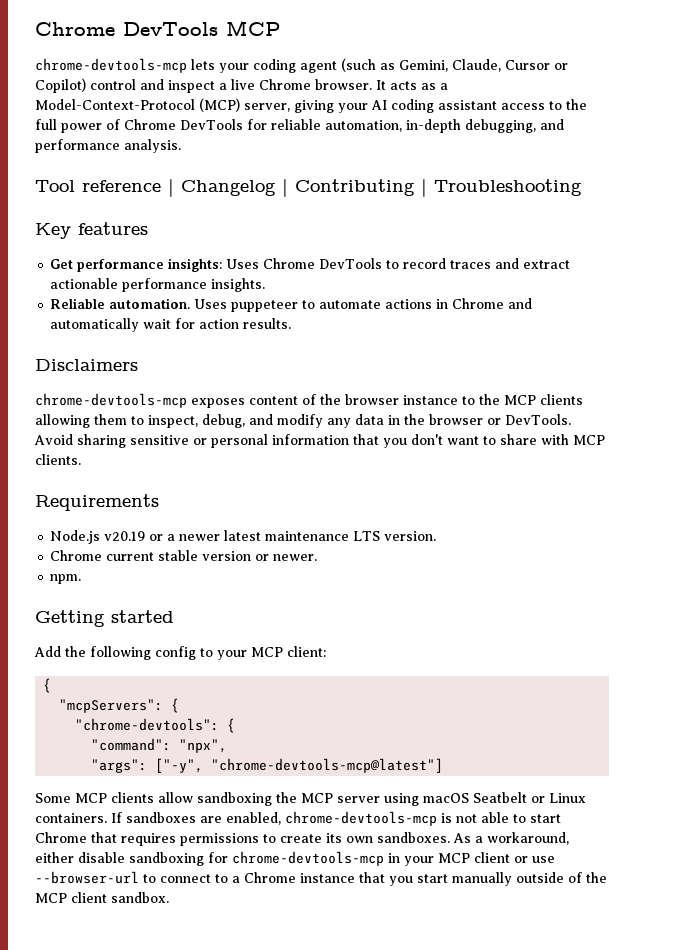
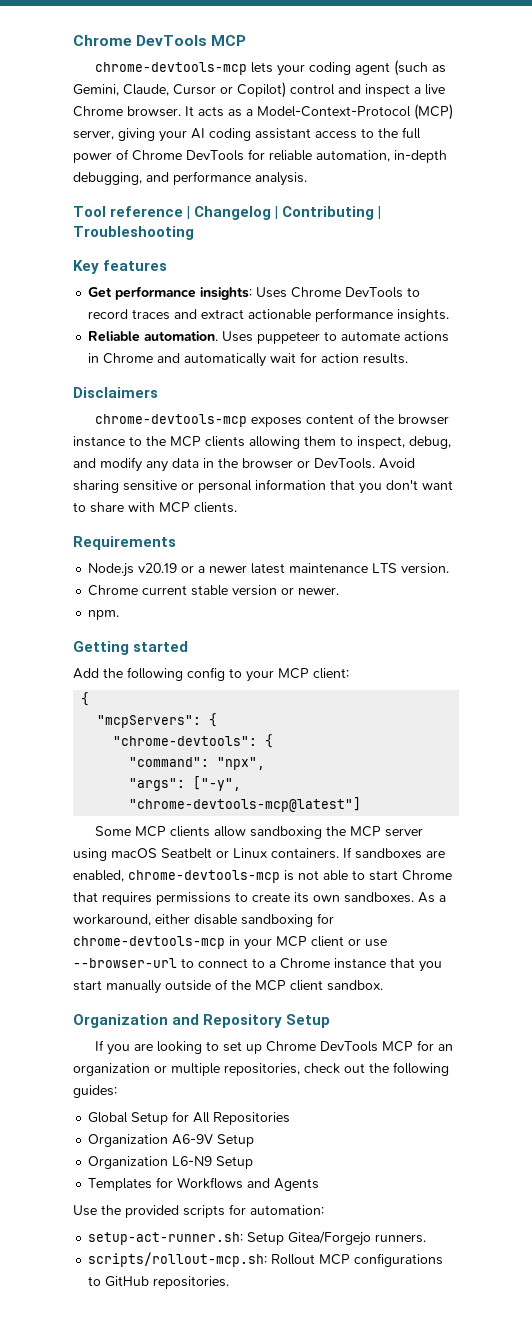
(169, 897) none -> [73,1014,331,1028] [95,1040,454,1055] [73,1062,449,1076] [73,1085,117,1098] [88,1111,291,1125] [88,1134,255,1147] [88,1156,254,1169] [88,1177,320,1191] [73,1204,324,1218] [88,1231,427,1246] [88,1252,444,1267] [88,1276,230,1289] // Organization and Repository Setup // If you are looking to set up Chrome DevTools MCP for an organization or multiple repositories, check out the following guides: // Global Setup for All Repositories // Organization A6-9V Setup // Organization L6-N9 Setup // Templates for Workflows and Agents // Use the provided scripts for automation: // setup-act-runner.sh: Setup Gitea/Forgejo runners. // scripts/rollout-mcp.sh: Rollout MCP configurations to GitHub repositories.

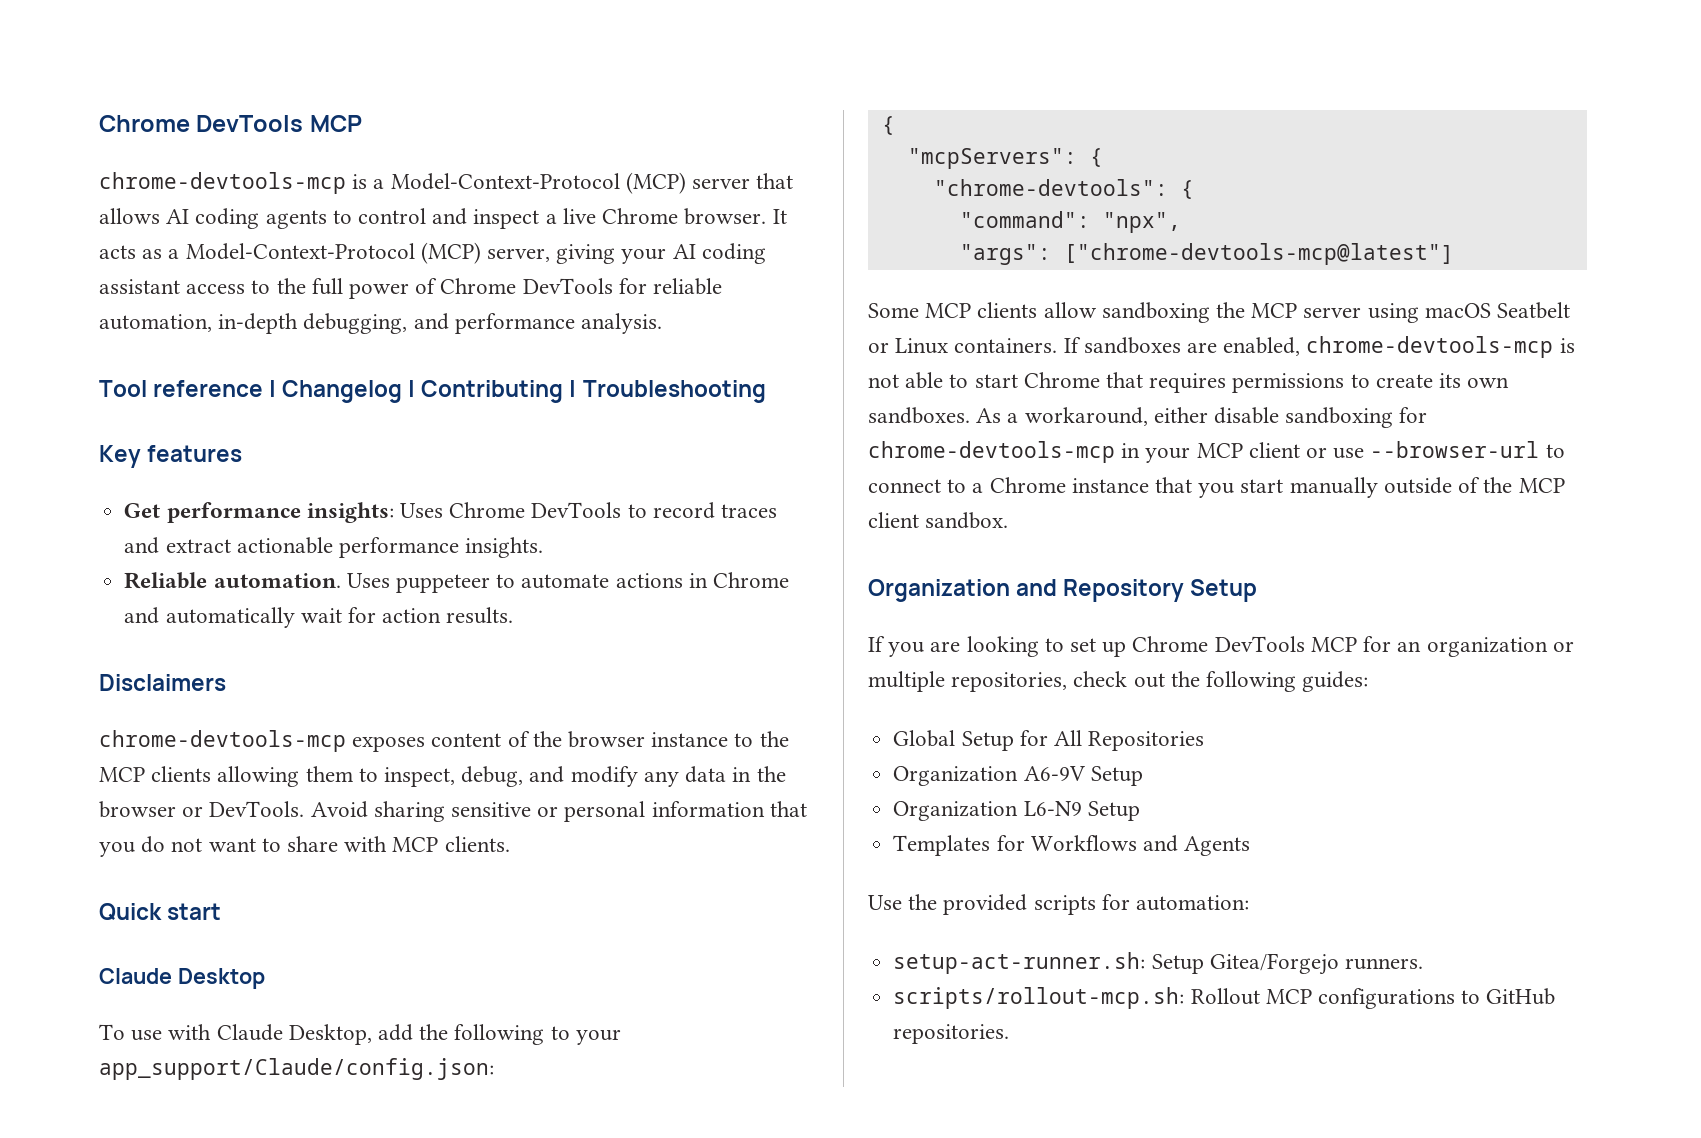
[251,60,447,76] [73,82,286,98] lets your coding agent (such as Gemini, Claude, Cursor or Copilot) -> [352,172,794,194] [99,208,352,229] is a Model-Context-Protocol (MCP) server that allows AI coding agents to
[386,480,418,490] don't -> [141,836,203,853] do not
[73,536,176,550] [88,563,450,577] [88,585,340,596] [88,610,120,620] [73,641,189,655] [73,667,225,681] Requirements // Node.js v20.19 or a newer latest maintenance LTS version. // Chrome current stable version or newer. // npm. // Getting started // Add the following config -> [99,903,222,921] [99,968,265,989] [99,1024,545,1045] Quick start // Claude Desktop // To use with Claude Desktop, add the following
[278,668,349,679] MCP client: -> [99,1058,494,1080] app_support/Claude/config.json:
[193,776,242,791] [129,797,362,812] ["-y", "chrome-devtools-mcp@latest"] -> [1063,243,1454,265] ["chrome-devtools-mcp@latest"]

